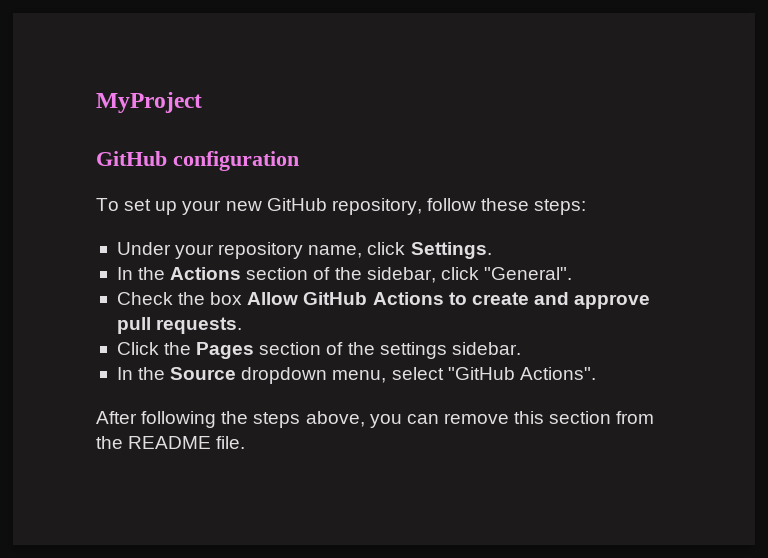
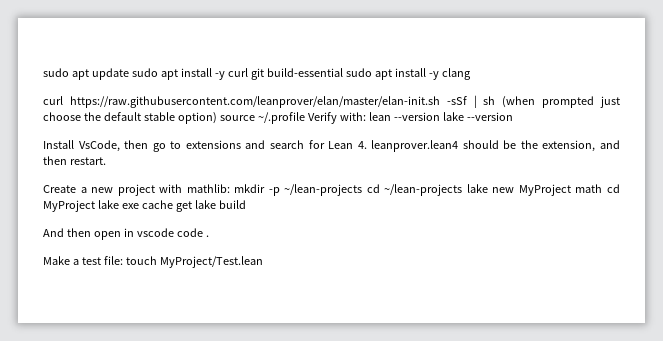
[96,92,202,113] [96,151,299,171] [96,198,587,215] [116,242,492,259] [116,267,572,283] [116,292,651,309] [116,317,243,334] [116,342,521,359] [116,367,596,384] [96,411,655,428] [96,436,246,449] MyProject // GitHub configuration // To set up your new GitHub repository, follow these steps: // Under your repository name, click Settings. // In the Actions section of the sidebar, click "General". // Check the box Allow GitHub Actions to create and approve pull requests. // Click the Pages section of the settings sidebar. // In the Source dropdown menu, select "GitHub Actions". // After following the steps above, you can remove this section from the README file. -> [43,68,471,80] [43,95,620,108] [43,112,513,124] [43,140,620,152] [43,156,106,165] [43,184,620,196] [43,200,246,212] [43,228,209,240] [43,256,263,268] sudo apt update sudo apt install -y curl git build-essential sudo apt install -y clang // curl https://raw.githubusercontent.com/leanprover/elan/master/elan-init.sh -sSf | sh (when prompted just choose the default stable option) source ~/.profile Verify with: lean --version lake --version // Install VsCode, then go to extensions and search for Lean 4. leanprover.lean4 should be the extension, and then restart. // Create a new project with mathlib: mkdir -p ~/lean-projects cd ~/lean-projects lake new MyProject math cd MyProject lake exe cache get lake build // And then open in vscode code . // Make a test file: touch MyProject/Test.lean

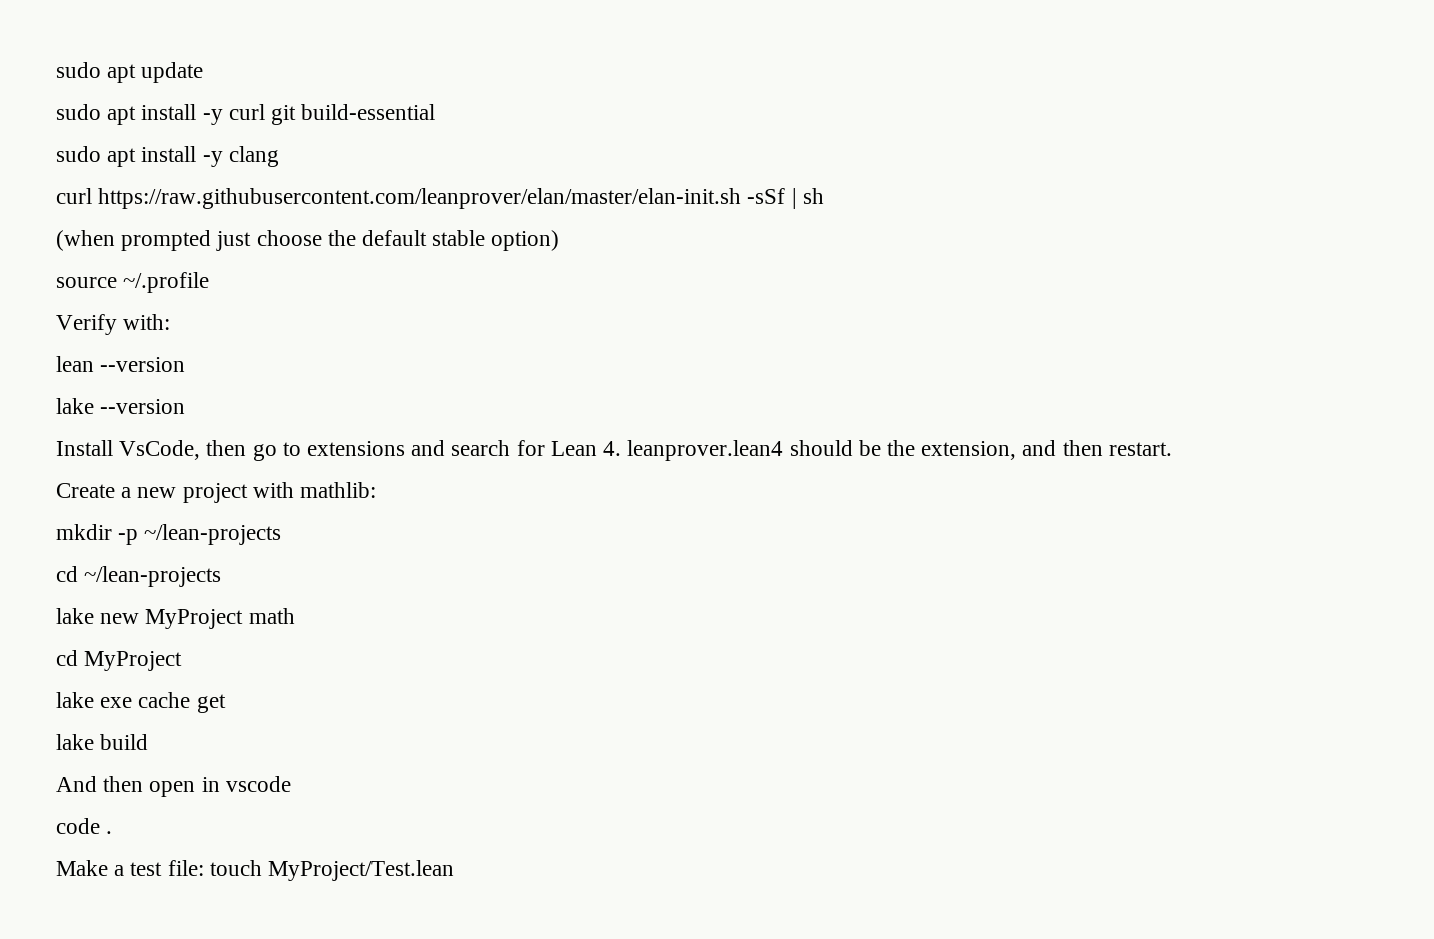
(129, 74) none -> (204, 72) //
(343, 72) none -> (436, 112) //
(496, 100) none -> (824, 196) //
(217, 118) none -> (560, 240) //
(305, 118) none -> (210, 282) //
(366, 116) none -> (171, 322) //
(440, 116) none -> (186, 364) //
(230, 188) none -> (377, 490) //
(363, 190) none -> (282, 534) //
(463, 190) none -> (222, 576) //
(603, 188) none -> (295, 616) //
(95, 206) none -> (183, 661) //
(192, 206) none -> (226, 703) //
(174, 232) none -> (291, 784) //

